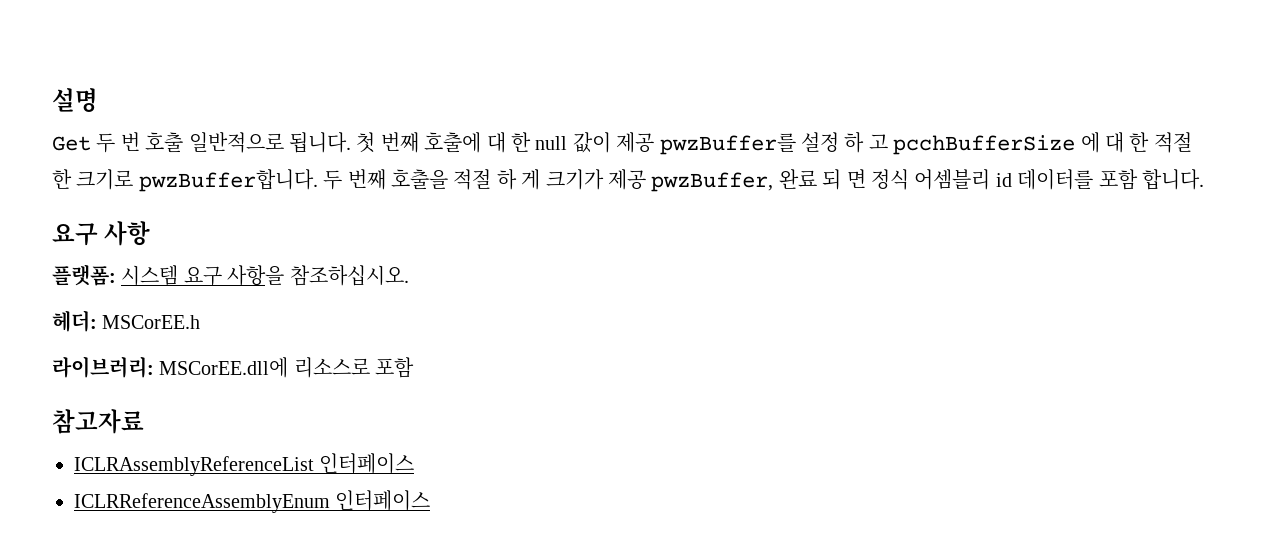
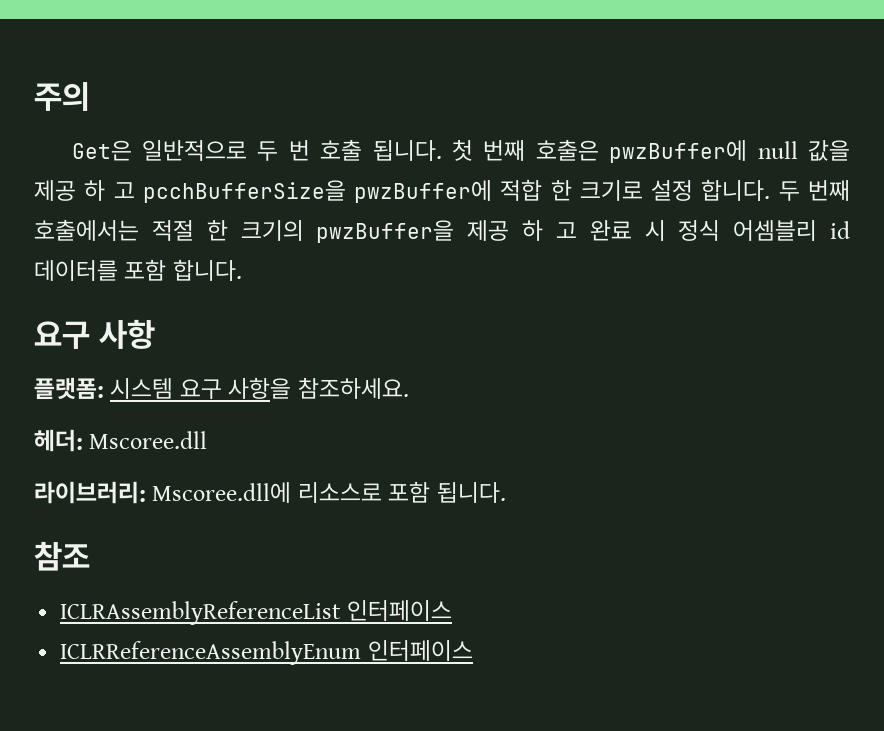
[52,88,98,112] [52,136,91,151] 설명 // Get -> [34,82,90,111] [71,140,248,161] 주의 // Get은 일반적으로
[188,132,284,153] 일반적으로 -> (363, 150) none
[424,132,1192,155] [52,169,866,192] 호출에 대 한 null 값이 제공 pwzBuffer를 설정 하 고 pcchBufferSize 에 대 한 적절 한 크기로 pwzBuffer합니다. 두 번째 호출을 적절 하 게 크기가 제공 pwzBuffer, 완료 되 면 -> [535,139,851,163] [34,179,850,203] [34,219,666,243] 호출은 pwzBuffer에 null 값을 제공 하 고 pcchBufferSize을 pwzBuffer에 적합 한 크기로 설정 합니다. 두 번째 호출에서는 적절 한 크기의 pwzBuffer을 제공 하 고 완료 시
[289,265,409,286] 참조하십시오. -> [297,377,409,399] 참조하세요.
[102,315,201,329] MSCorEE.h -> [89,431,208,449] Mscoree.dll
[159,357,289,378] MSCorEE.dll에 -> [152,482,292,503] Mscoree.dll에
[52,409,144,434] // 참고자료 -> [436,482,506,503] [34,541,90,571] 됩니다. // 참조

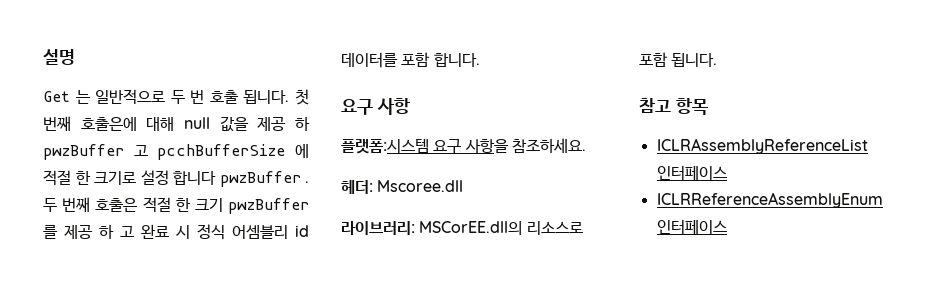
[34,82,90,111] [71,140,132,161] 주의 // Get은 -> [43,49,75,65] [43,90,91,104] 설명 // Get 는
[535,139,748,163] 호출은 pwzBuffer에 -> [80,117,175,131] 호출은에 대해
[113,179,771,203] 고 pcchBufferSize을 pwzBuffer에 적합 한 크기로 설정 합니다. -> [43,144,309,160] [43,170,309,187] pwzBuffer 고 pcchBufferSize 에 적절 한 크기로 설정 합니다 pwzBuffer .
[34,219,455,243] 호출에서는 적절 한 크기의 pwzBuffer을 -> [95,197,309,214] [43,225,58,239] 호출은 적절 한 크기 pwzBuffer 를
[34,377,174,400] 플랫폼: 시스템 -> [341,138,429,154] 플랫폼:시스템
[152,482,292,503] Mscoree.dll에 -> [419,221,523,235] MSCorEE.dll의
[34,541,90,571] 참조 -> [639,98,708,115] 참고 항목

